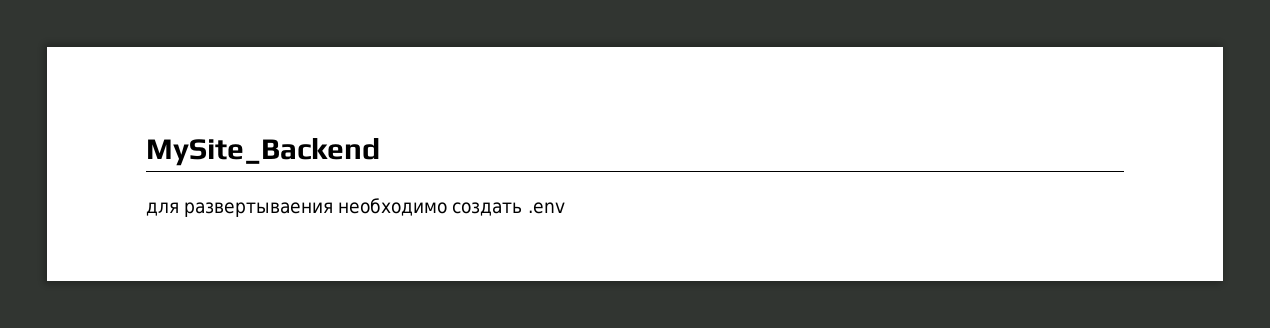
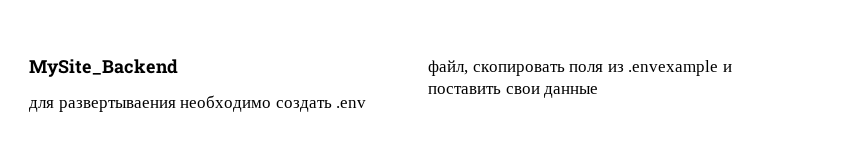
(565, 208) none -> [428,60,732,76] [428,86,599,98] файл, скопировать поля из .envexample и поставить свои данные

